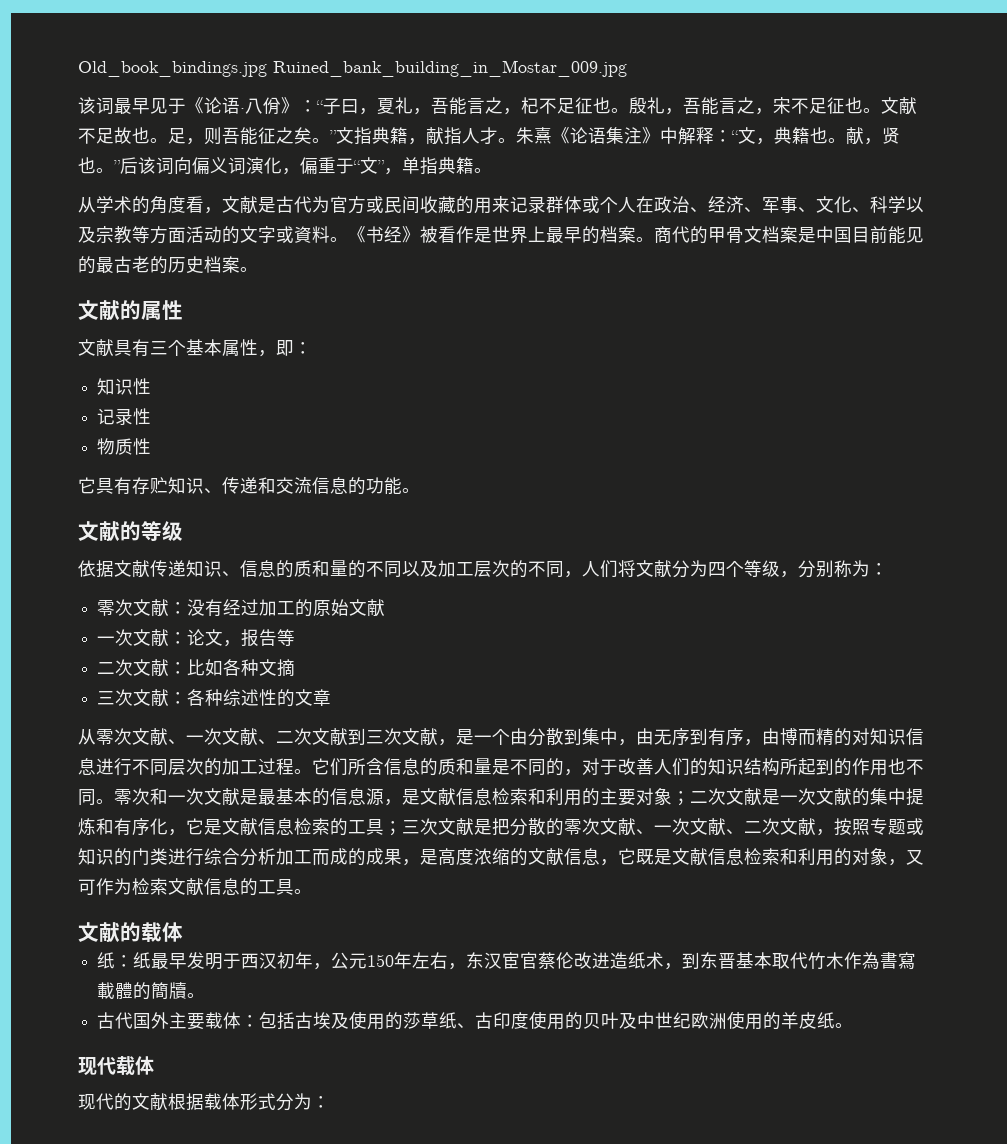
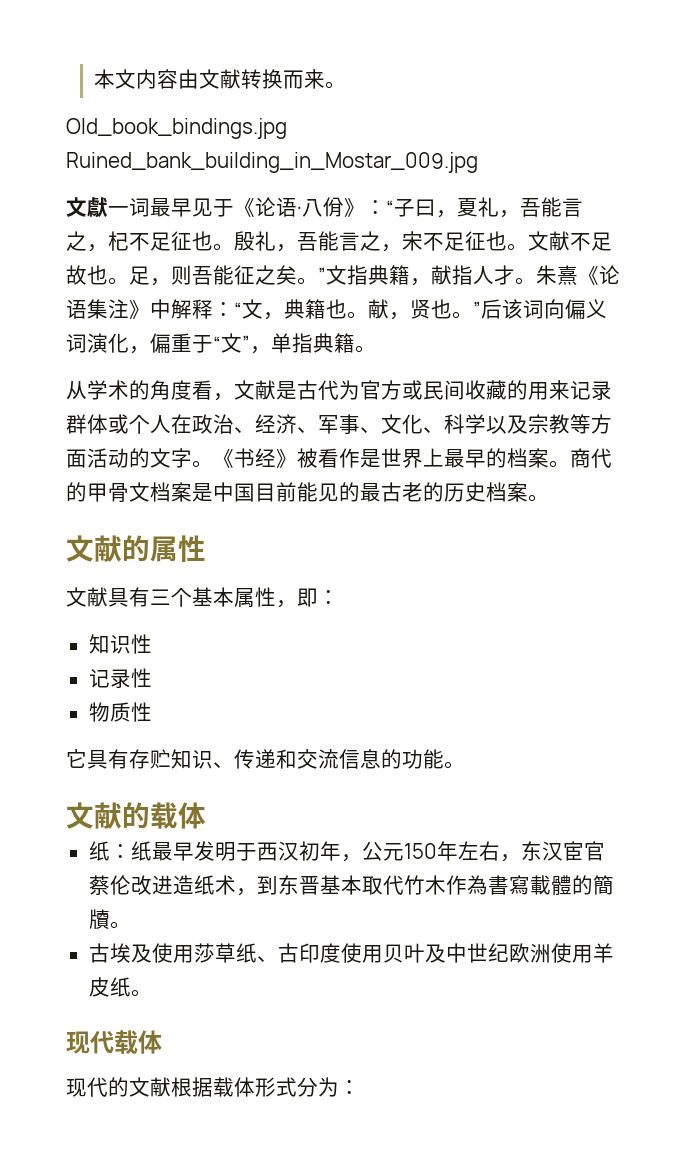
(78, 69) none -> [94,69,347,89] 本文内容由文献转换而来。 //
[78,97,96,114] 该 -> [66,197,129,218] 文獻一
[276,226,330,243] 或資料 -> (192, 458) none
[78,521,183,542] [78,560,888,578] [97,599,386,617] [97,629,296,647] [97,659,296,677] [97,689,332,707] [78,728,924,746] [78,758,924,776] [78,788,924,806] [78,818,924,836] [78,848,924,866] [78,878,312,896] // 文献的等级 // 依据文献传递知识、信息的质和量的不同以及加工层次的不同，人们将文献分为四个等级，分别称为： // 零次文献：没有经过加工的原始文献 // 一次文献：论文，报告等 // 二次文献：比如各种文摘 // 三次文献：各种综述性的文章 // 从零次文献、一次文献、二次文献到三次文献，是一个由分散到集中，由无序到有序，由博而精的对知识信息进行不同层次的加工过程。它们所含信息的质和量是不同的，对于改善人们的知识结构所起到的作用也不同。零次和一次文献是最基本的信息源，是文献信息检索和利用的主要对象；二次文献是一次文献的集中提炼和有序化，它是文献信息检索的工具；三次文献是把分散的零次文献、一次文献、二次文献，按照专题或知识的门类进行综合分析加工而成的成果，是高度浓缩的文献信息，它既是文献信息检索和利用的对象，又可作为检索文献信息的工具。 -> (465, 765) none
[115,1012,314,1030] 代国外主要载体：包括古 -> (110, 953) none
[385,1012,404,1030] 的 -> (194, 954) none
[565,1012,584,1030] 的 -> (383, 954) none
[763,1012,782,1030] 的 -> (593, 954) none

